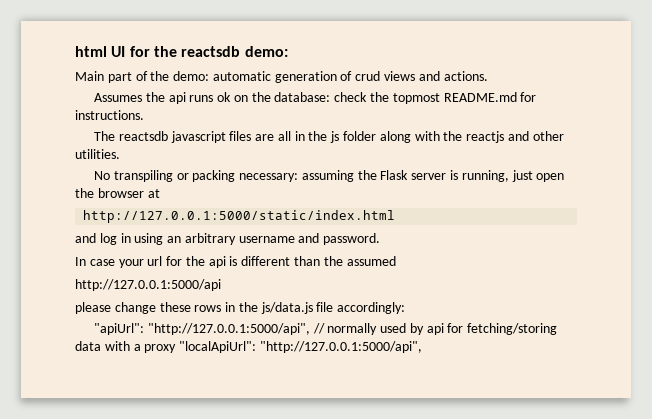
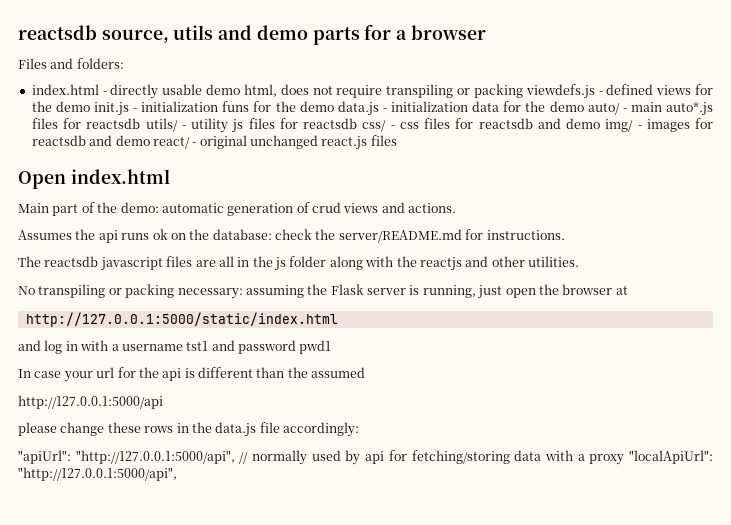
[75,46,288,57] html UI for the reactsdb demo: -> [18,24,486,45] [18,58,124,69] [31,84,713,99] [31,101,713,116] [31,118,713,133] [31,135,397,150] [18,169,170,189] reactsdb source, utils and demo parts for a browser // Files and folders: // index.html - directly usable demo html, does not require transpiling or packing viewdefs.js - defined views for the demo init.js - initialization funs for the demo data.js - initialization data for the demo auto/ - main auto*.js files for reactsdb utils/ - utility js files for reactsdb css/ - css files for reactsdb and demo img/ - images for reactsdb and demo react/ - original unchanged react.js files // Open index.html
[392,92,517,104] topmost README.md -> [338,229,462,243] server/README.md
[134,233,381,245] using an arbitrary username and password. -> [80,340,332,354] with a username tst1 and password pwd1
[260,302,313,314] js/data.js -> [215,422,257,437] data.js

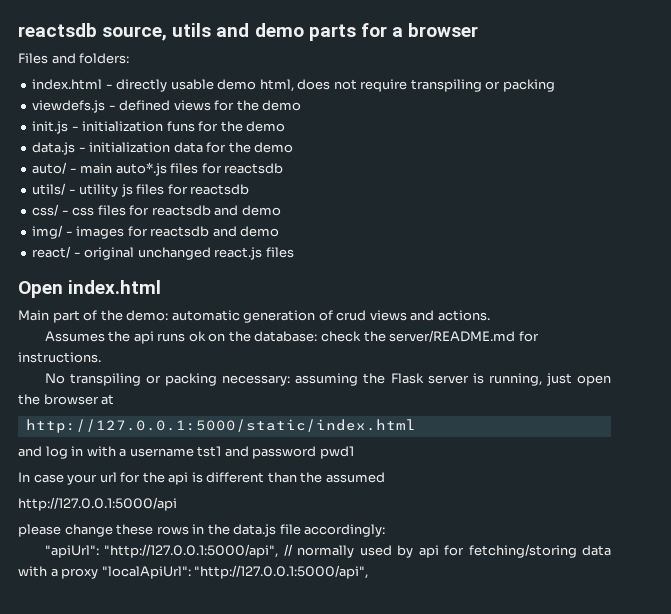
(523, 91) none -> (555, 85) //
(90, 106) none -> (302, 105) //
(334, 106) none -> (286, 126) //
(584, 106) none -> (294, 147) //
(141, 123) none -> (284, 168) //
(357, 123) none -> (250, 189) //
(600, 123) none -> (281, 210) //
(150, 140) none -> (280, 231) //
[18,256,579,271] // The reactsdb javascript files are all in the js folder along with the reactjs and other utilities. -> (101, 357) none

